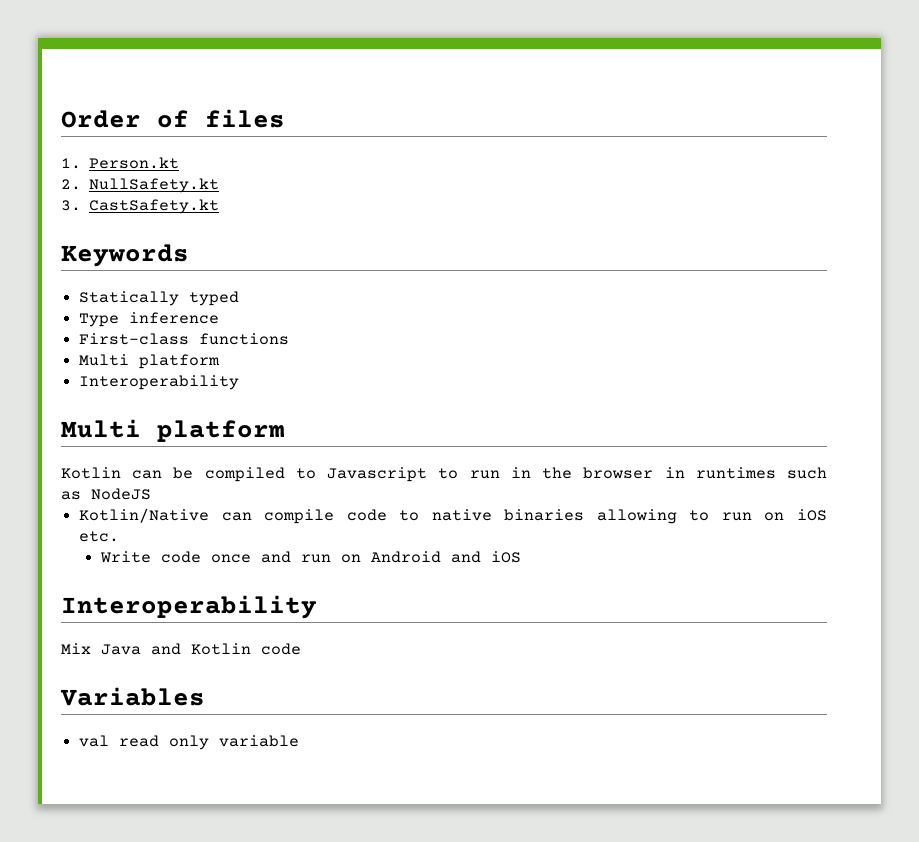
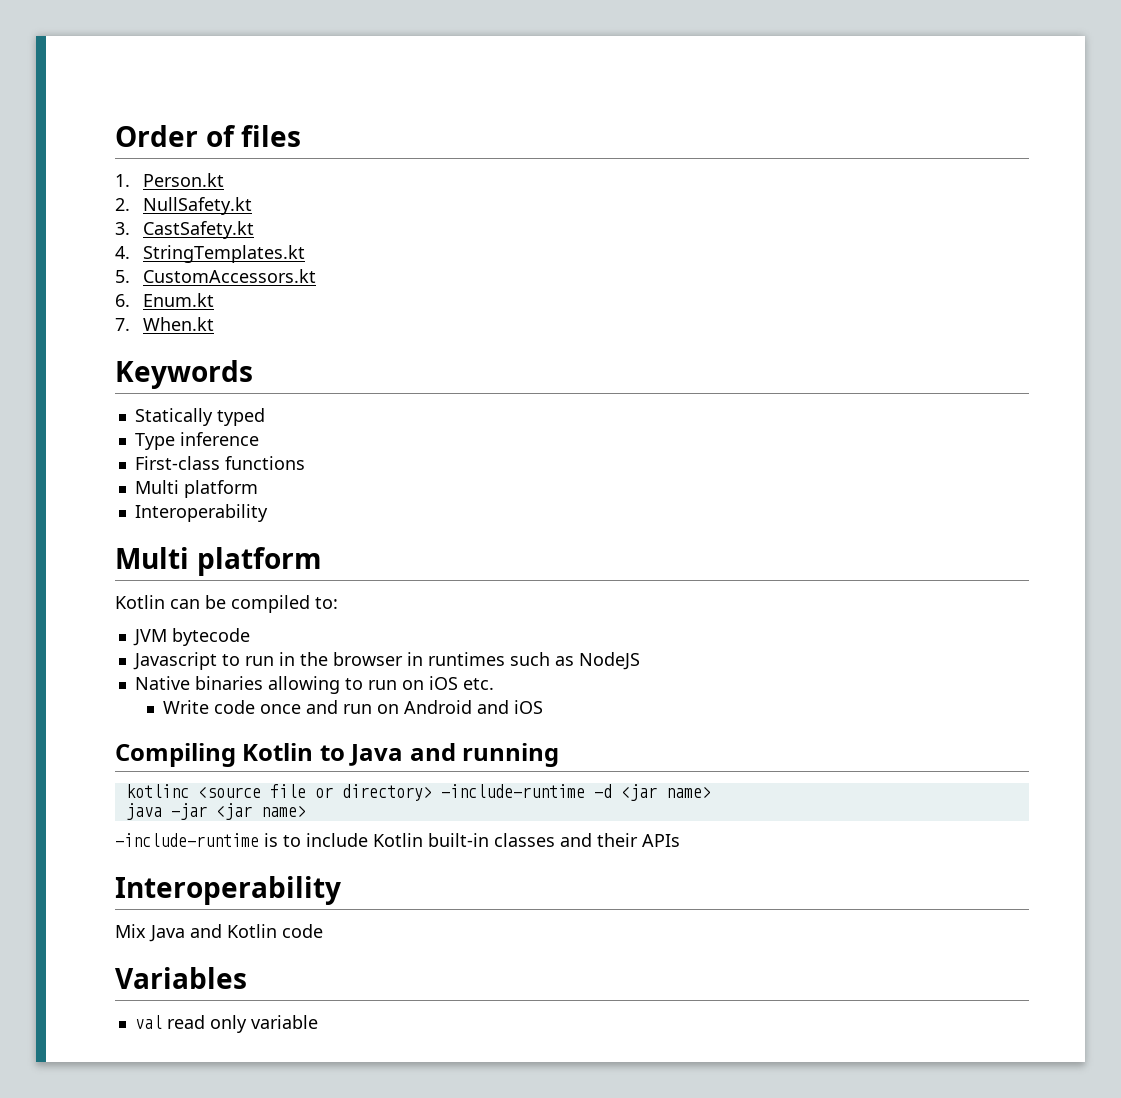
(220, 206) none -> [115,245,306,263] [115,269,317,283] [115,293,215,307] [115,317,215,331] // 4. StringTemplates.kt // 5. CustomAccessors.kt // 6. Enum.kt // 7. When.kt
[295,468,316,479] to -> [315,597,338,609] [132,628,250,646] to: // JVM bytecode //
[79,508,492,524] Kotlin/Native can compile code to native -> [134,676,190,690] Native
(522, 557) none -> [115,743,560,767] [125,784,711,801] [125,803,306,820] [115,833,680,847] // Compiling Kotlin to Java and running // kotlinc <source file or directory> -include-runtime -d <jar name> // java -jar <jar name> // -include-runtime is to include Kotlin built-in classes and their APIs

